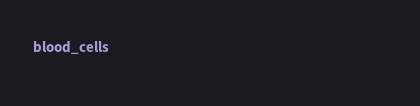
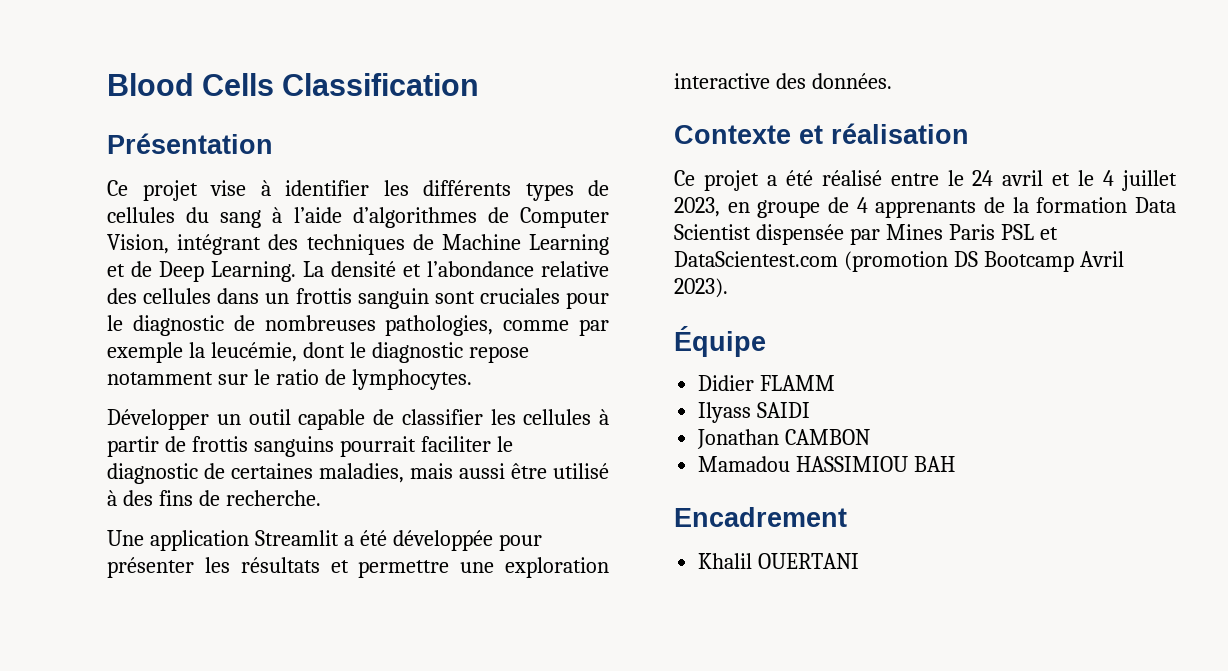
[33,41,109,54] blood_cells -> [107,73,480,96] [107,133,273,154] [107,180,609,201] [107,207,609,228] [107,234,609,255] [107,261,609,282] [107,288,609,309] [107,315,609,336] [107,342,529,363] [107,369,472,390] [107,409,609,430] [107,436,513,457] [107,463,609,484] [107,490,321,506] [107,530,542,551] [107,557,609,578] [674,73,892,89] [674,123,969,144] [674,170,1177,191] [674,197,1176,218] [674,224,1058,245] [674,251,1124,272] [674,278,728,298] [674,326,766,357] [698,375,836,391] [698,402,811,423] [697,429,871,449] [698,456,956,472] [674,507,847,527] [698,553,860,569] Blood Cells Classification // Présentation // Ce projet vise à identifier les différents types de cellules du sang à l’aide d’algorithmes de Computer Vision, intégrant des techniques de Machine Learning et de Deep Learning. La densité et l’abondance relative des cellules dans un frottis sanguin sont cruciales pour le diagnostic de nombreuses pathologies, comme par exemple la leucémie, dont le diagnostic repose notamment sur le ratio de lymphocytes. // Développer un outil capable de classifier les cellules à partir de frottis sanguins pourrait faciliter le diagnostic de certaines maladies, mais aussi être utilisé à des fins de recherche. // Une application Streamlit a été développée pour présenter les résultats et permettre une exploration interactive des données. // Contexte et réalisation // Ce projet a été réalisé entre le 24 avril et le 4 juillet 2023, en groupe de 4 apprenants de la formation Data Scientist dispensée par Mines Paris PSL et DataScientest.com (promotion DS Bootcamp Avril 2023). // Équipe // Didier FLAMM // Ilyass SAIDI // Jonathan CAMBON // Mamadou HASSIMIOU BAH // Encadrement // Khalil OUERTANI

